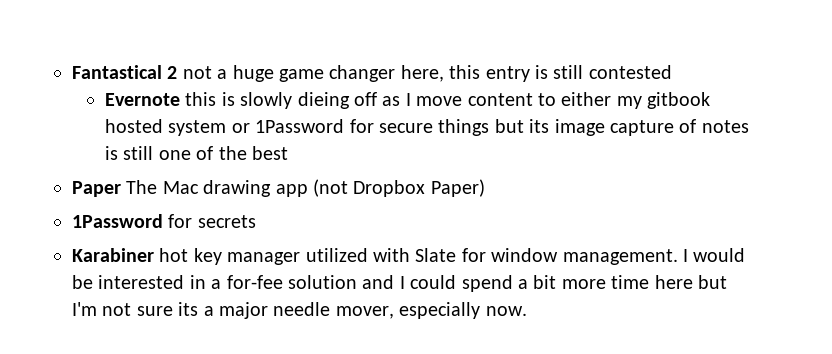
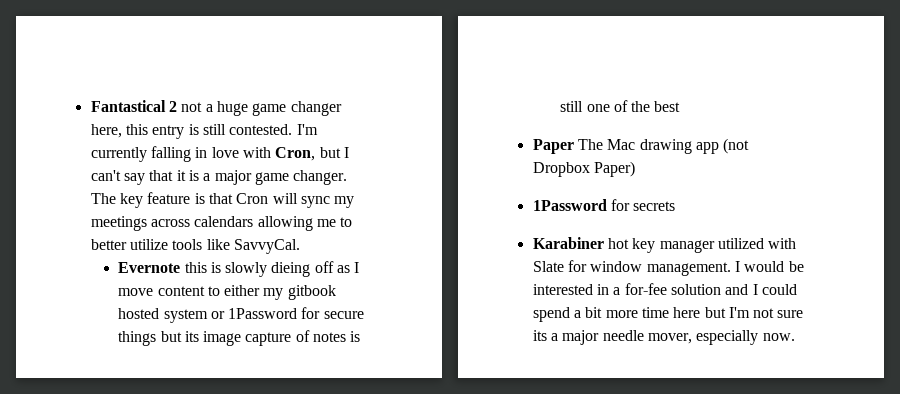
[588,65,672,79] contested -> [229,124,318,135] [90,146,349,162] [90,170,348,185] [90,192,355,208] [90,216,353,231] [90,239,300,254] contested. I'm currently falling in love with Cron, but I can't say that it is a major game changer. The key feature is that Cron will sync my meetings across calendars allowing me to better utilize tools like SavvyCal.

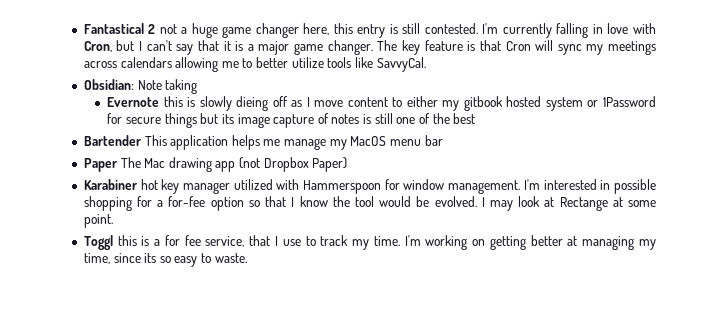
(300, 246) none -> [83,79,198,94] // Obsidian: Note taking
(681, 106) none -> [83,135,443,150] // Bartender This application helps me manage my MacOS menu bar
[532,199,676,211] // 1Password for secrets -> (348, 164) none
[532,261,564,272] Slate -> [303,180,382,194] Hammerspoon
[734,261,804,272] [532,283,797,295] [532,307,804,322] [532,330,795,345] I would be interested in a for-fee solution and I could spend a bit more time here but I'm not sure its a major needle mover, especially now. -> [523,179,656,194] [83,196,656,211] [83,214,113,228] [83,235,656,250] [83,253,247,267] I'm interested in possible shopping for a for-fee option so that I know the tool would be evolved. I may look at Rectange at some point. // Toggl this is a for fee service, that I use to track my time. I'm working on getting better at managing my time, since its so easy to waste.

